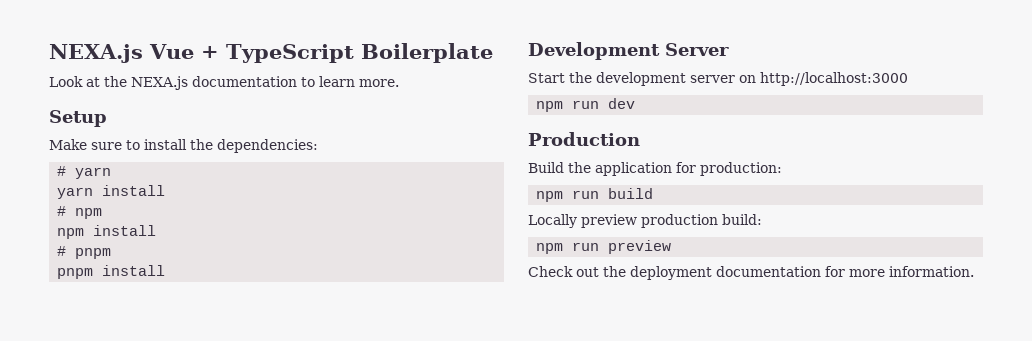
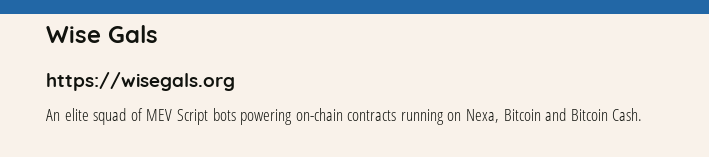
[49,43,493,63] [49,76,399,90] [49,110,107,127] [49,139,318,153] [57,166,112,179] [57,185,166,199] [57,206,103,219] [57,225,157,239] [57,246,112,259] [57,265,166,279] [528,42,729,60] [528,72,908,86] [536,98,636,112] [528,132,640,146] [528,162,782,176] [536,188,654,202] [528,214,762,228] [536,240,672,254] [528,266,974,280] NEXA.js Vue + TypeScript Boilerplate // Look at the NEXA.js documentation to learn more. // Setup // Make sure to install the dependencies: // # yarn // yarn install // # npm // npm install // # pnpm // pnpm install // Development Server // Start the development server on http://localhost:3000 // npm run dev // Production // Build the application for production: // npm run build // Locally preview production build: // npm run preview // Check out the deployment documentation for more information. -> [46,25,158,43] [46,72,235,91] [46,108,643,125] Wise Gals // https://wisegals.org // An elite squad of MEV Script bots powering on-chain contracts running on Nexa, Bitcoin and Bitcoin Cash.

